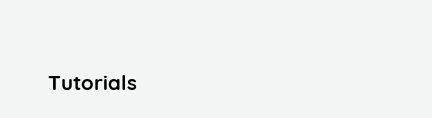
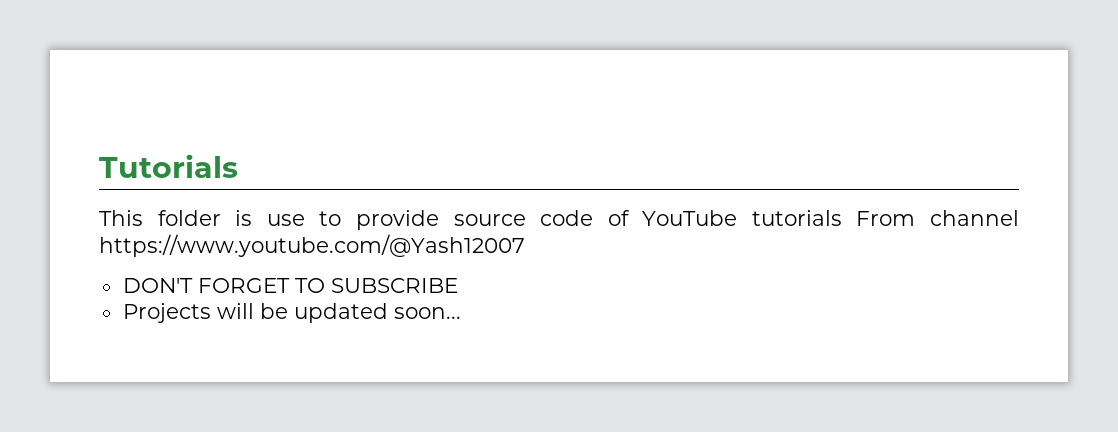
(137, 82) none -> [99,210,1020,230] [99,234,525,257] [122,278,458,293] [122,303,461,323] // This folder is use to provide source code of YouTube tutorials From channel https://www.youtube.com/@Yash12007 // DON'T FORGET TO SUBSCRIBE // Projects will be updated soon...

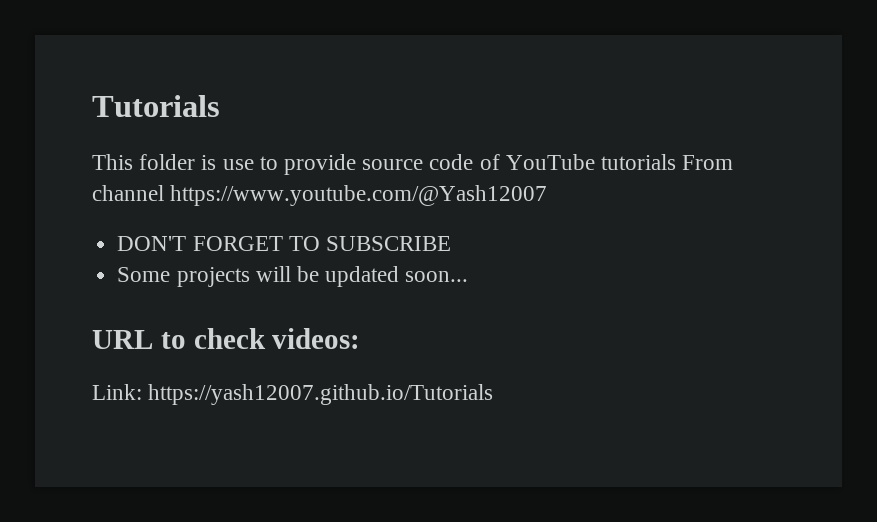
[122,303,211,323] Projects -> [117,267,250,287] Some projects
(461, 313) none -> [92,328,361,349] [92,384,494,405] // URL to check videos: // Link: https://yash12007.github.io/Tutorials

